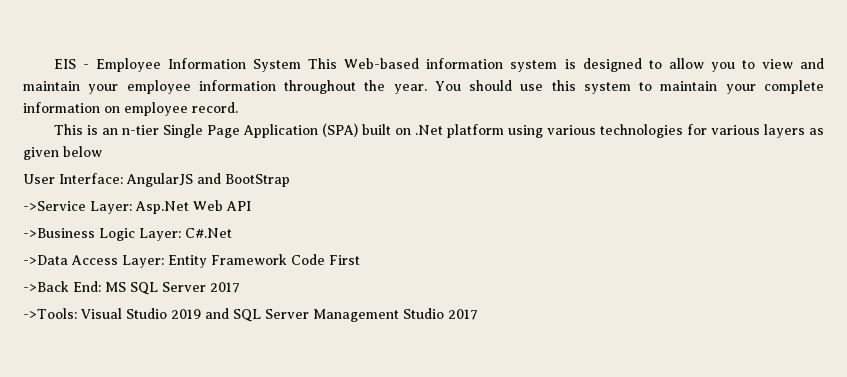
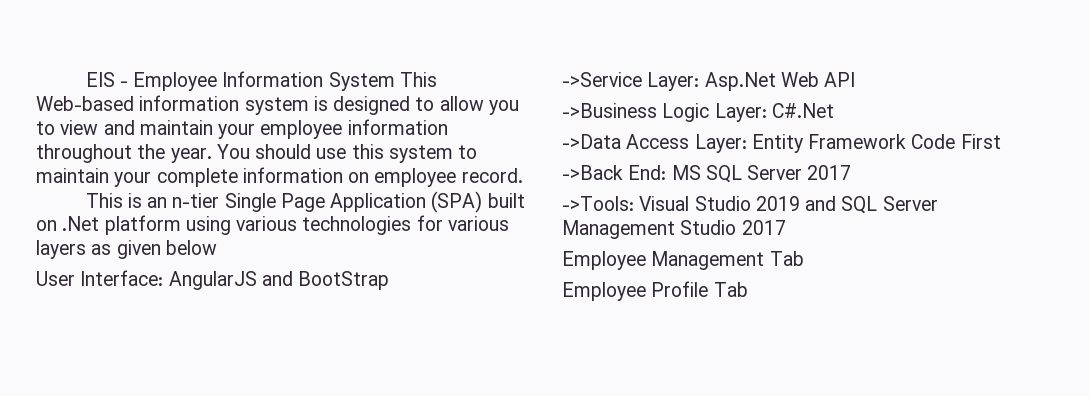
(478, 314) none -> [562,251,804,270] [562,281,748,301] // Employee Management Tab // Employee Profile Tab

